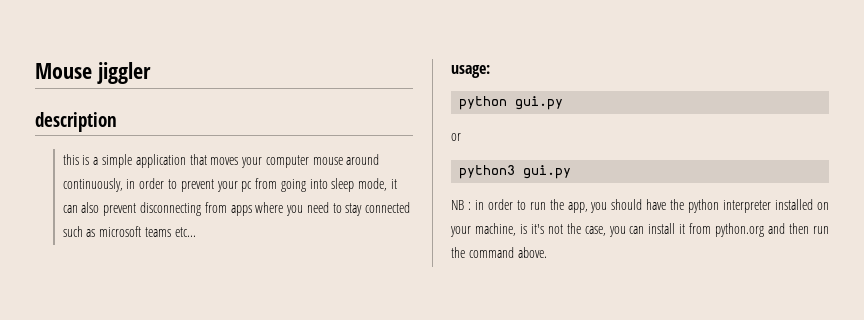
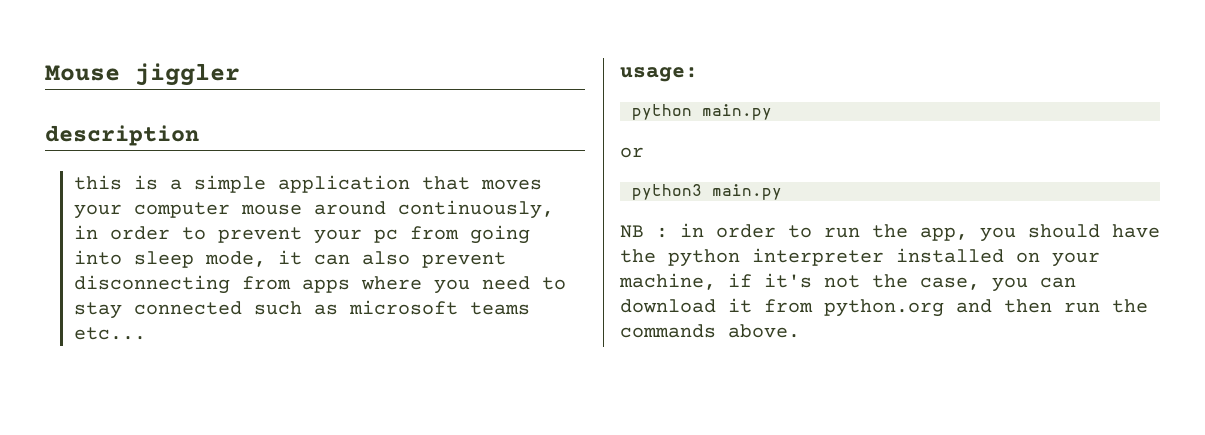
[515,96,564,110] gui.py -> [702,104,772,120] main.py
[523,165,572,179] gui.py -> [712,184,782,200] main.py
[519,224,527,234] is -> [728,273,752,287] if
[648,223,676,234] install -> [620,299,716,313] download
[468,247,514,258] command -> [620,324,716,338] commands

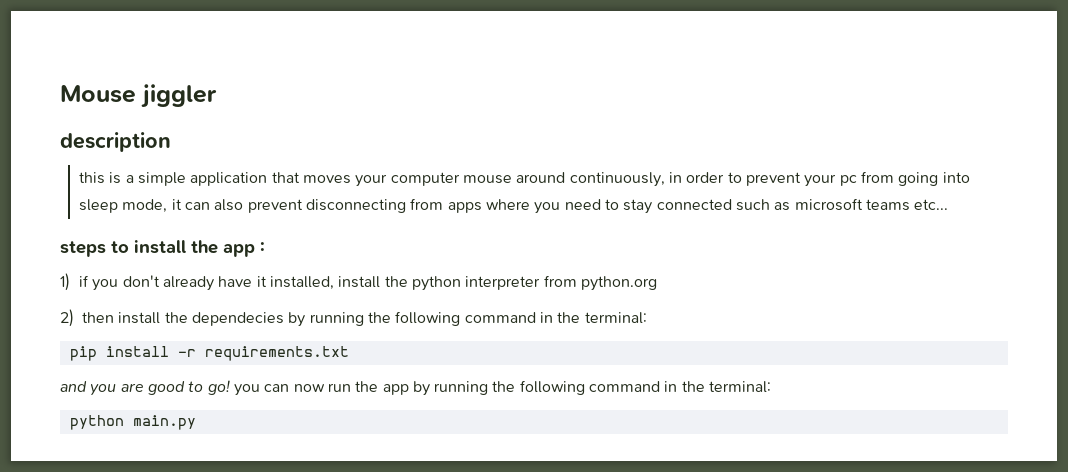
[620,67,698,82] [632,104,772,120] [620,147,644,158] [632,184,782,200] [620,223,1160,242] [620,248,1100,267] [619,273,1076,292] [620,298,1148,317] [620,324,800,338] usage: // python main.py // or // python3 main.py // NB : in order to run the app, you should have the python interpreter installed on your machine, if it's not the case, you can download it from python.org and then run the commands above. -> [60,240,265,257] [60,273,657,291] [60,309,647,327] [69,346,349,361] [60,380,772,396] [69,415,196,430] steps to install the app : // 1) if you don't already have it installed, install the python interpreter from python.org // 2) then install the dependecies by running the following command in the terminal: // pip install -r requirements.txt // and you are good to go! you can now run the app by running the following command in the terminal: // python main.py

